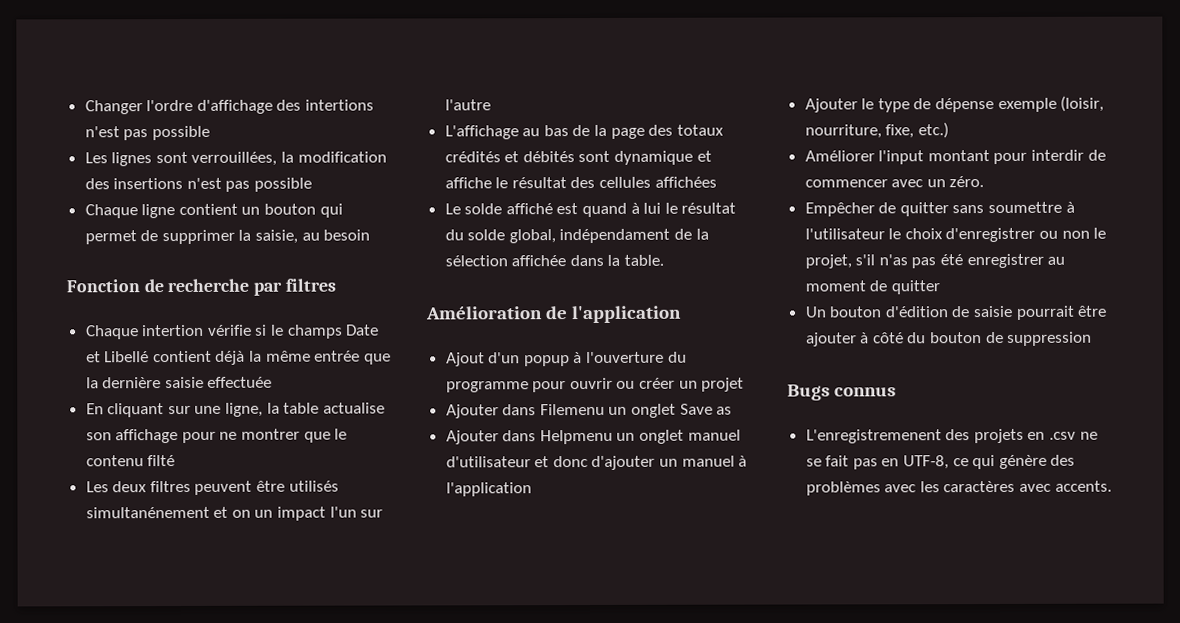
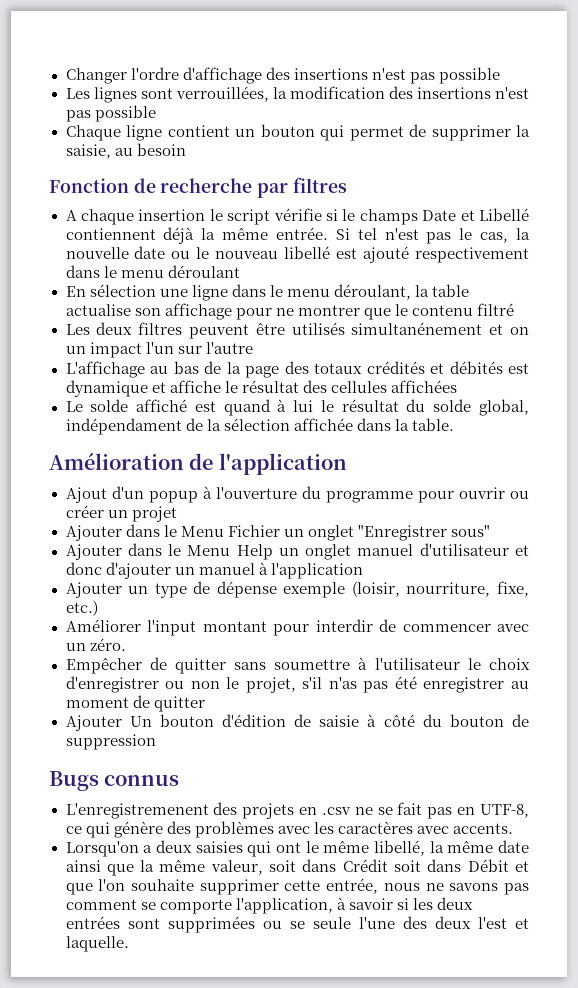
[305,99,375,111] intertions -> [293,68,368,80] insertions
[85,324,205,340] Chaque intertion -> [65,209,271,225] A chaque insertion le script
[152,350,212,363] contient -> [65,228,156,240] contiennent
[314,350,391,365] [85,376,273,389] [85,402,264,418] entrée que la dernière saisie effectuée // En cliquant sur une ligne, -> [275,227,531,244] [65,246,529,263] [65,265,240,278] [65,284,411,301] entrée. Si tel n'est pas le cas, la nouvelle date ou le nouveau libellé est ajouté respectivement dans le menu déroulant // En sélection une ligne dans le menu déroulant,
[147,455,176,467] filté -> [476,303,514,316] filtré
[578,150,611,163] sont -> [508,363,529,374] est
[539,403,733,418] [445,429,613,445] Filemenu un onglet Save as // Ajouter dans Helpmenu -> [163,525,490,541] [65,543,273,560] le Menu Fichier un onglet "Enregistrer sous" // Ajouter dans le Menu Help
[861,98,875,110] le -> [128,586,149,594] un
(940, 287) none -> [65,715,122,731] Ajouter
[1015,305,1108,320] [805,332,857,347] pourrait être ajouter -> (360, 721) none
(1112, 486) none -> [65,840,529,857] [65,859,529,876] [65,878,529,895] [65,897,473,914] [65,916,529,933] [65,936,129,952] // Lorsqu'on a deux saisies qui ont le même libellé, la même date ainsi que la même valeur, soit dans Crédit soit dans Débit et que l'on souhaite supprimer cette entrée, nous ne savons pas comment se comporte l'application, à savoir si les deux entrées sont supprimées ou se seule l'une des deux l'est et laquelle.

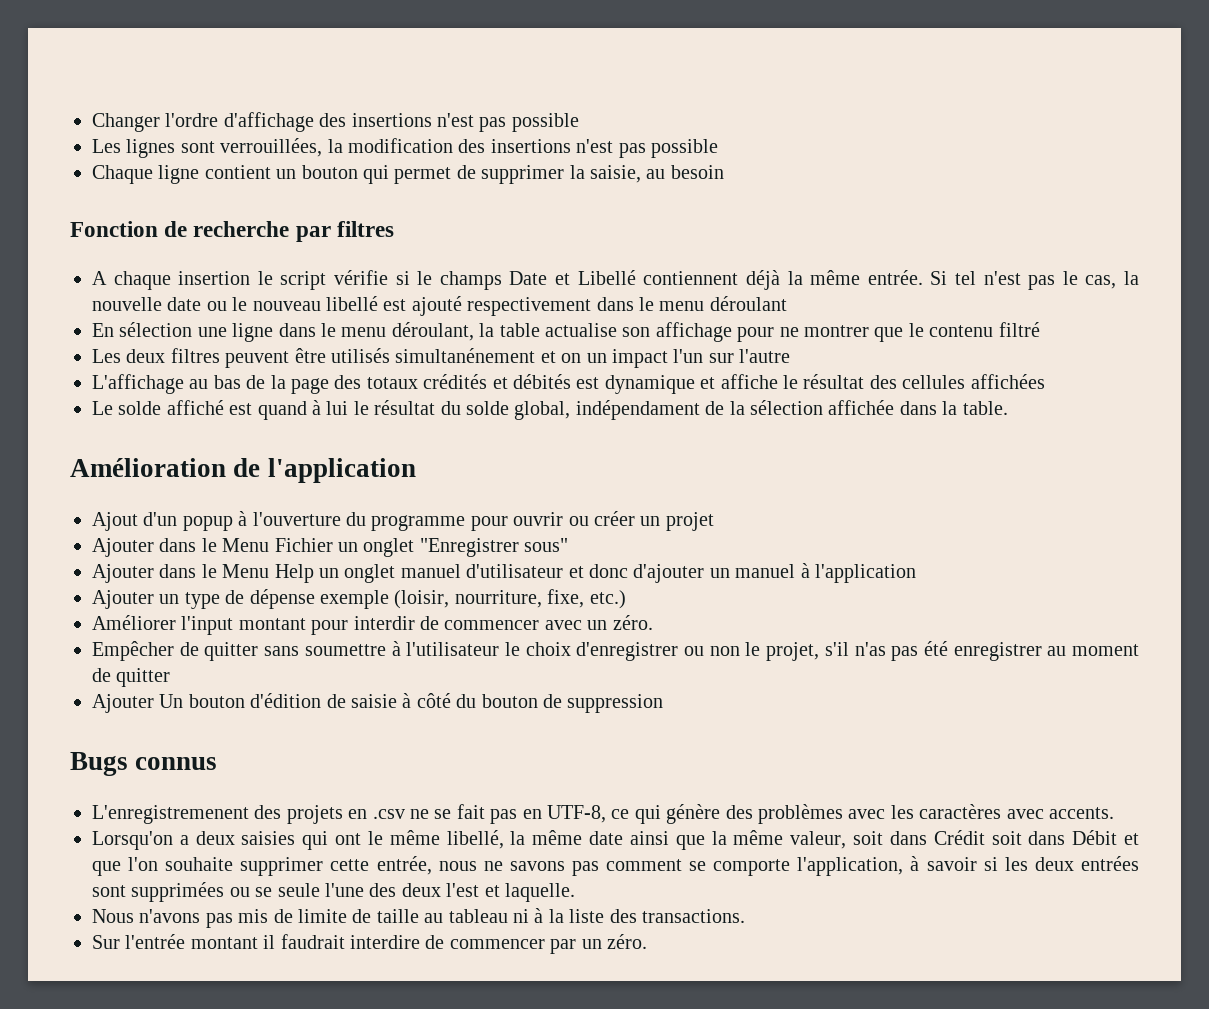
(129, 944) none -> [92,908,745,928] [92,934,647,954] // Nous n'avons pas mis de limite de taille au tableau ni à la liste des transactions. // Sur l'entrée montant il faudrait interdire de commencer par un zéro.

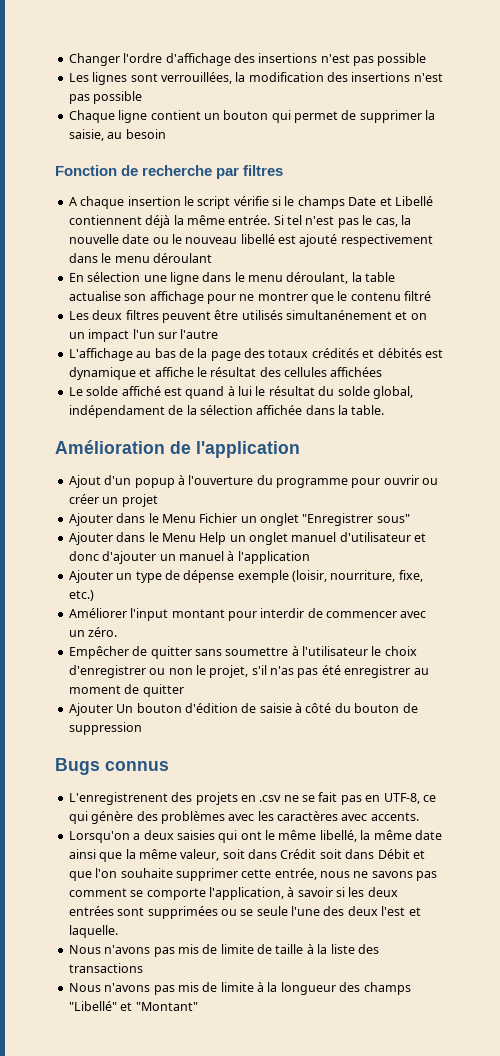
[92,805,249,824] L'enregistremenent -> [68,792,168,805] L'enregistrenent
[424,909,529,923] au tableau ni -> (304, 949) none
[641,909,745,923] [92,934,647,954] transactions. // Sur l'entrée montant il faudrait interdire de commencer par un zéro. -> [68,963,143,973] [68,982,411,995] [68,1001,198,1011] transactions // Nous n'avons pas mis de limite à la longueur des champs "Libellé" et "Montant"

